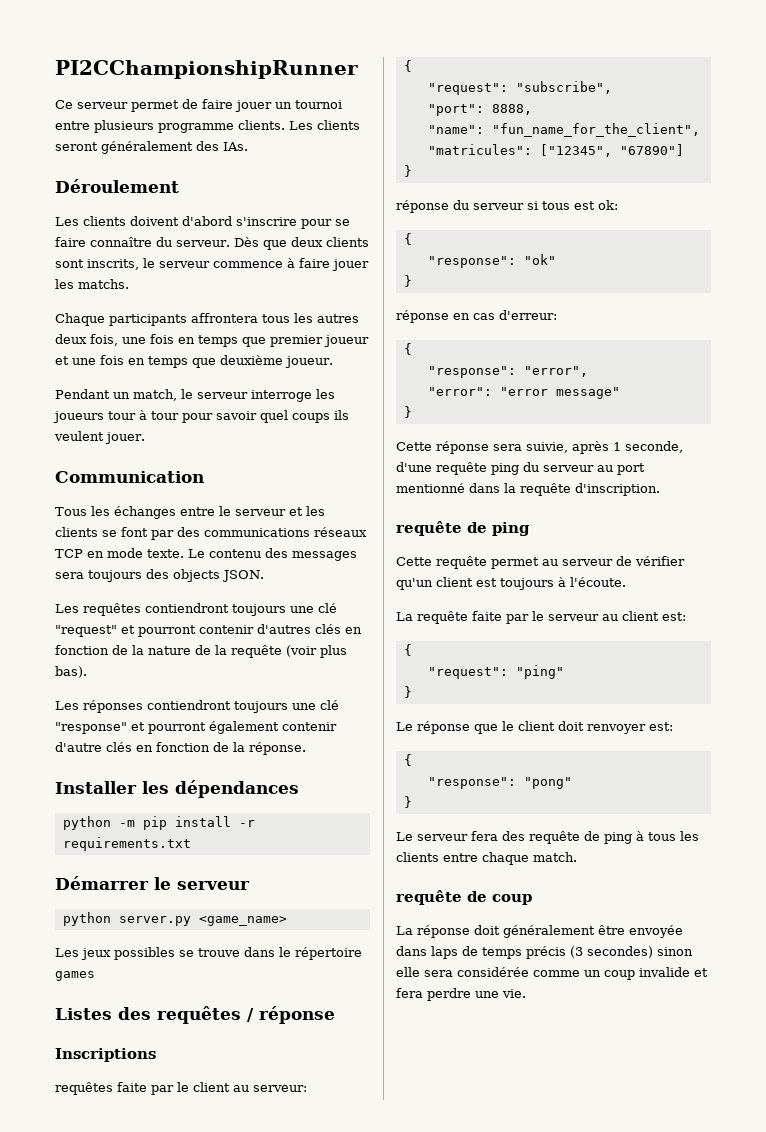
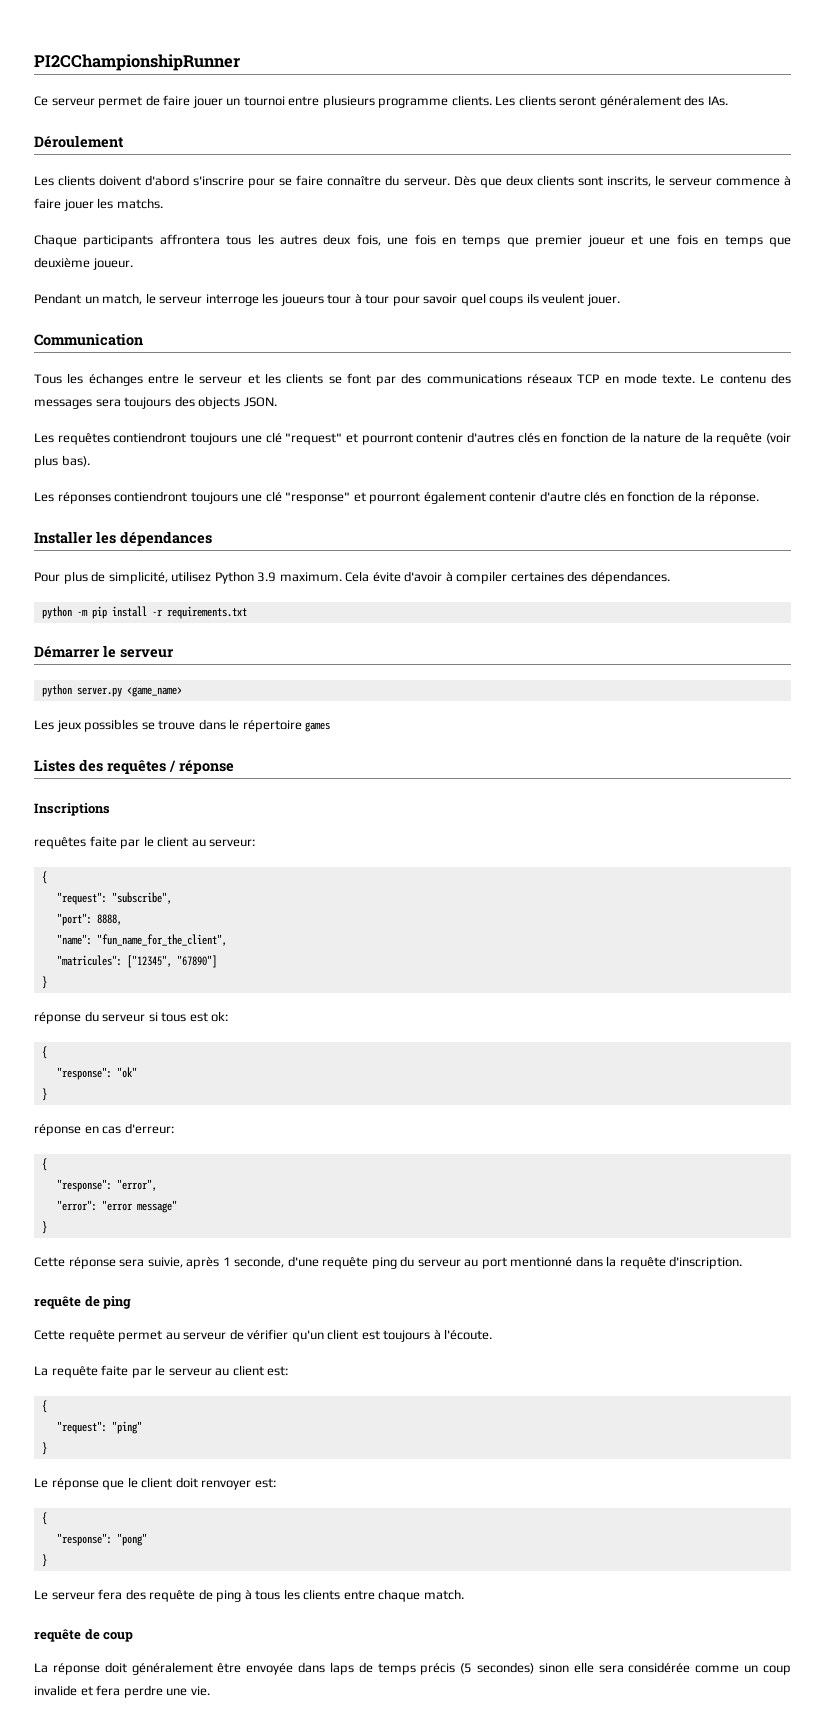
(299, 789) none -> [34,571,670,584] // Pour plus de simplicité, utilisez Python 3.9 maximum. Cela évite d'avoir à compiler certaines des dépendances.
[570,946,583,958] (3 -> [460,1663,473,1674] (5

